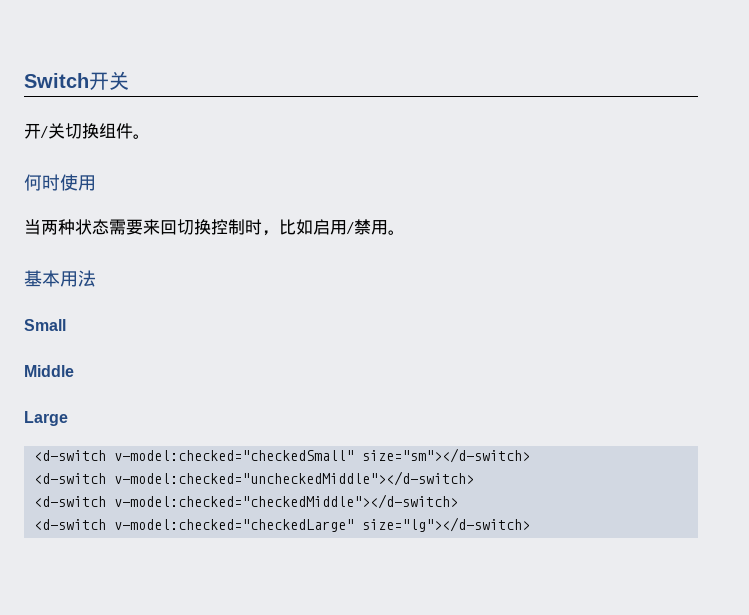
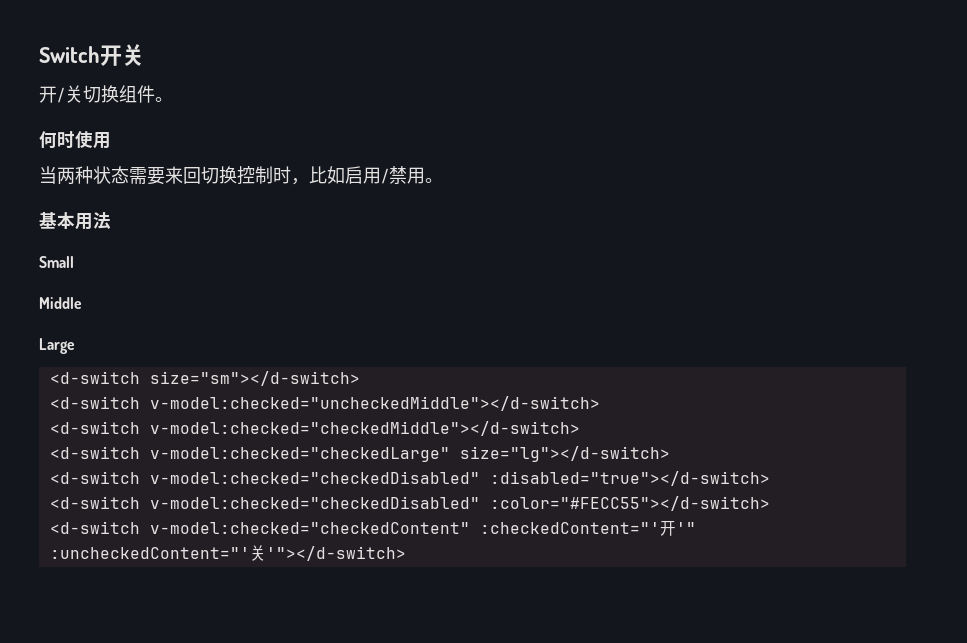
[114,450,355,461] v-model:checked="checkedSmall" -> (140, 377) none
(531, 524) none -> [49,471,770,486] [49,496,770,511] [49,521,696,536] [49,545,406,561] // <d-switch v-model:checked="checkedDisabled" :disabled="true"></d-switch> // <d-switch v-model:checked="checkedDisabled" :color="#FECC55"></d-switch> // <d-switch v-model:checked="checkedContent" :checkedContent="'开'" :uncheckedContent="'关'"></d-switch>

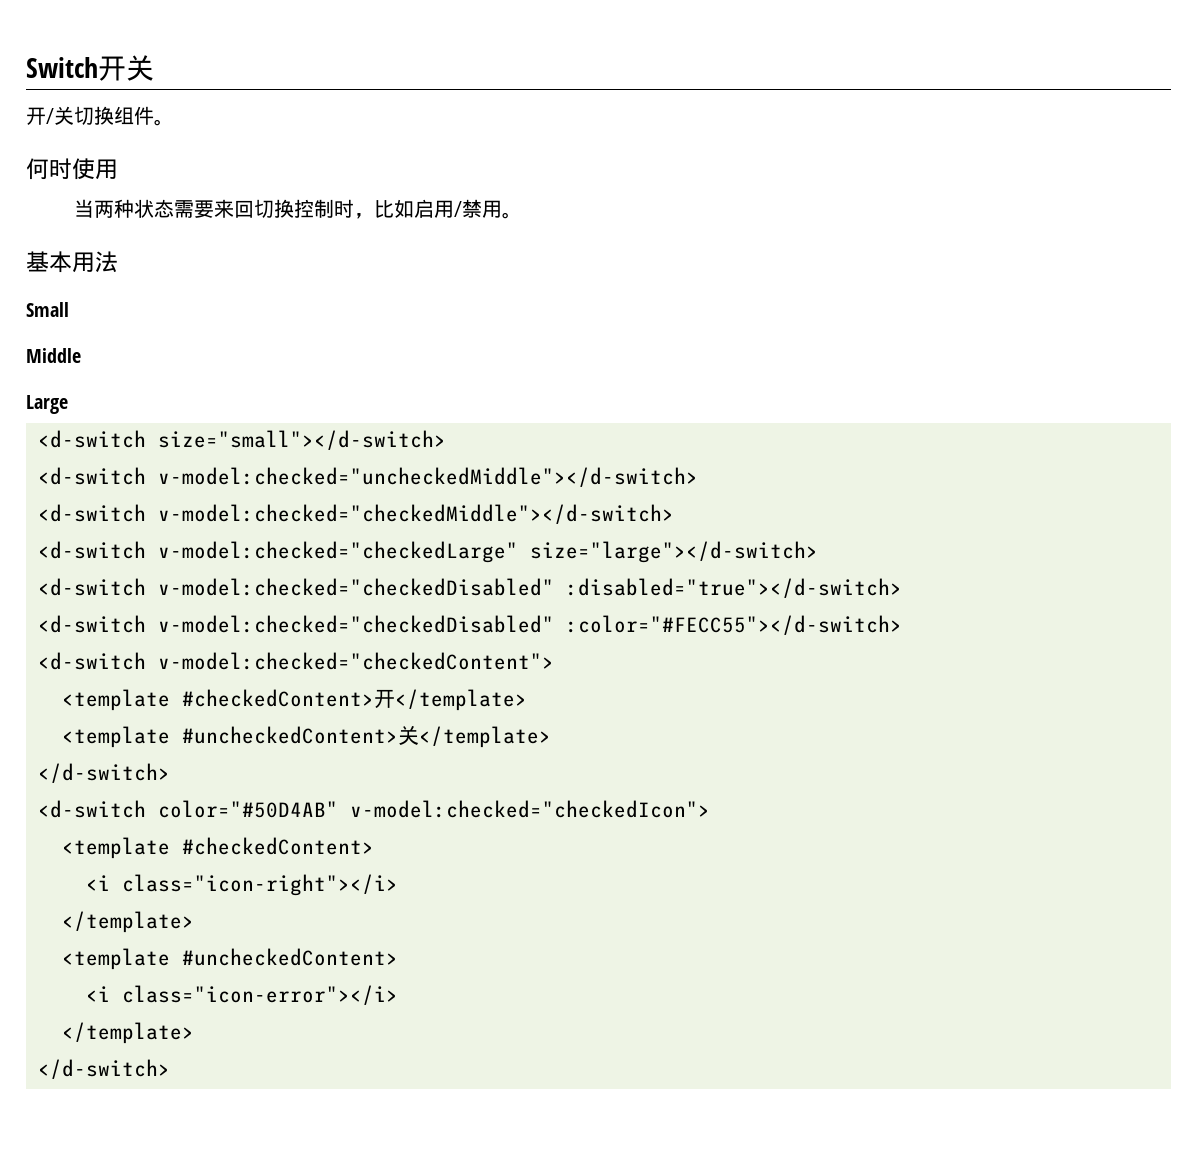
[149,371,360,386] size="sm"></d-switch> -> [158,430,446,450] size="small"></d-switch>
[459,446,670,462] size="lg"></d-switch> -> [530,541,818,563] size="large"></d-switch>
[149,521,696,536] [49,545,406,561] v-model:checked="checkedContent" :checkedContent="'开'" :uncheckedContent="'关'"></d-switch> -> [158,652,554,670] [62,689,527,711] [62,725,551,748] [38,763,170,783] [38,800,710,818] [62,837,374,859] [86,874,398,896] [62,911,194,933] [62,948,398,970] [86,985,398,1005] [62,1022,194,1044] [38,1059,170,1079] v-model:checked="checkedContent"> // <template #checkedContent>开</template> // <template #uncheckedContent>关</template> // </d-switch> // <d-switch color="#50D4AB" v-model:checked="checkedIcon"> // <template #checkedContent> // <i class="icon-right"></i> // </template> // <template #uncheckedContent> // <i class="icon-error"></i> // </template> // </d-switch>

